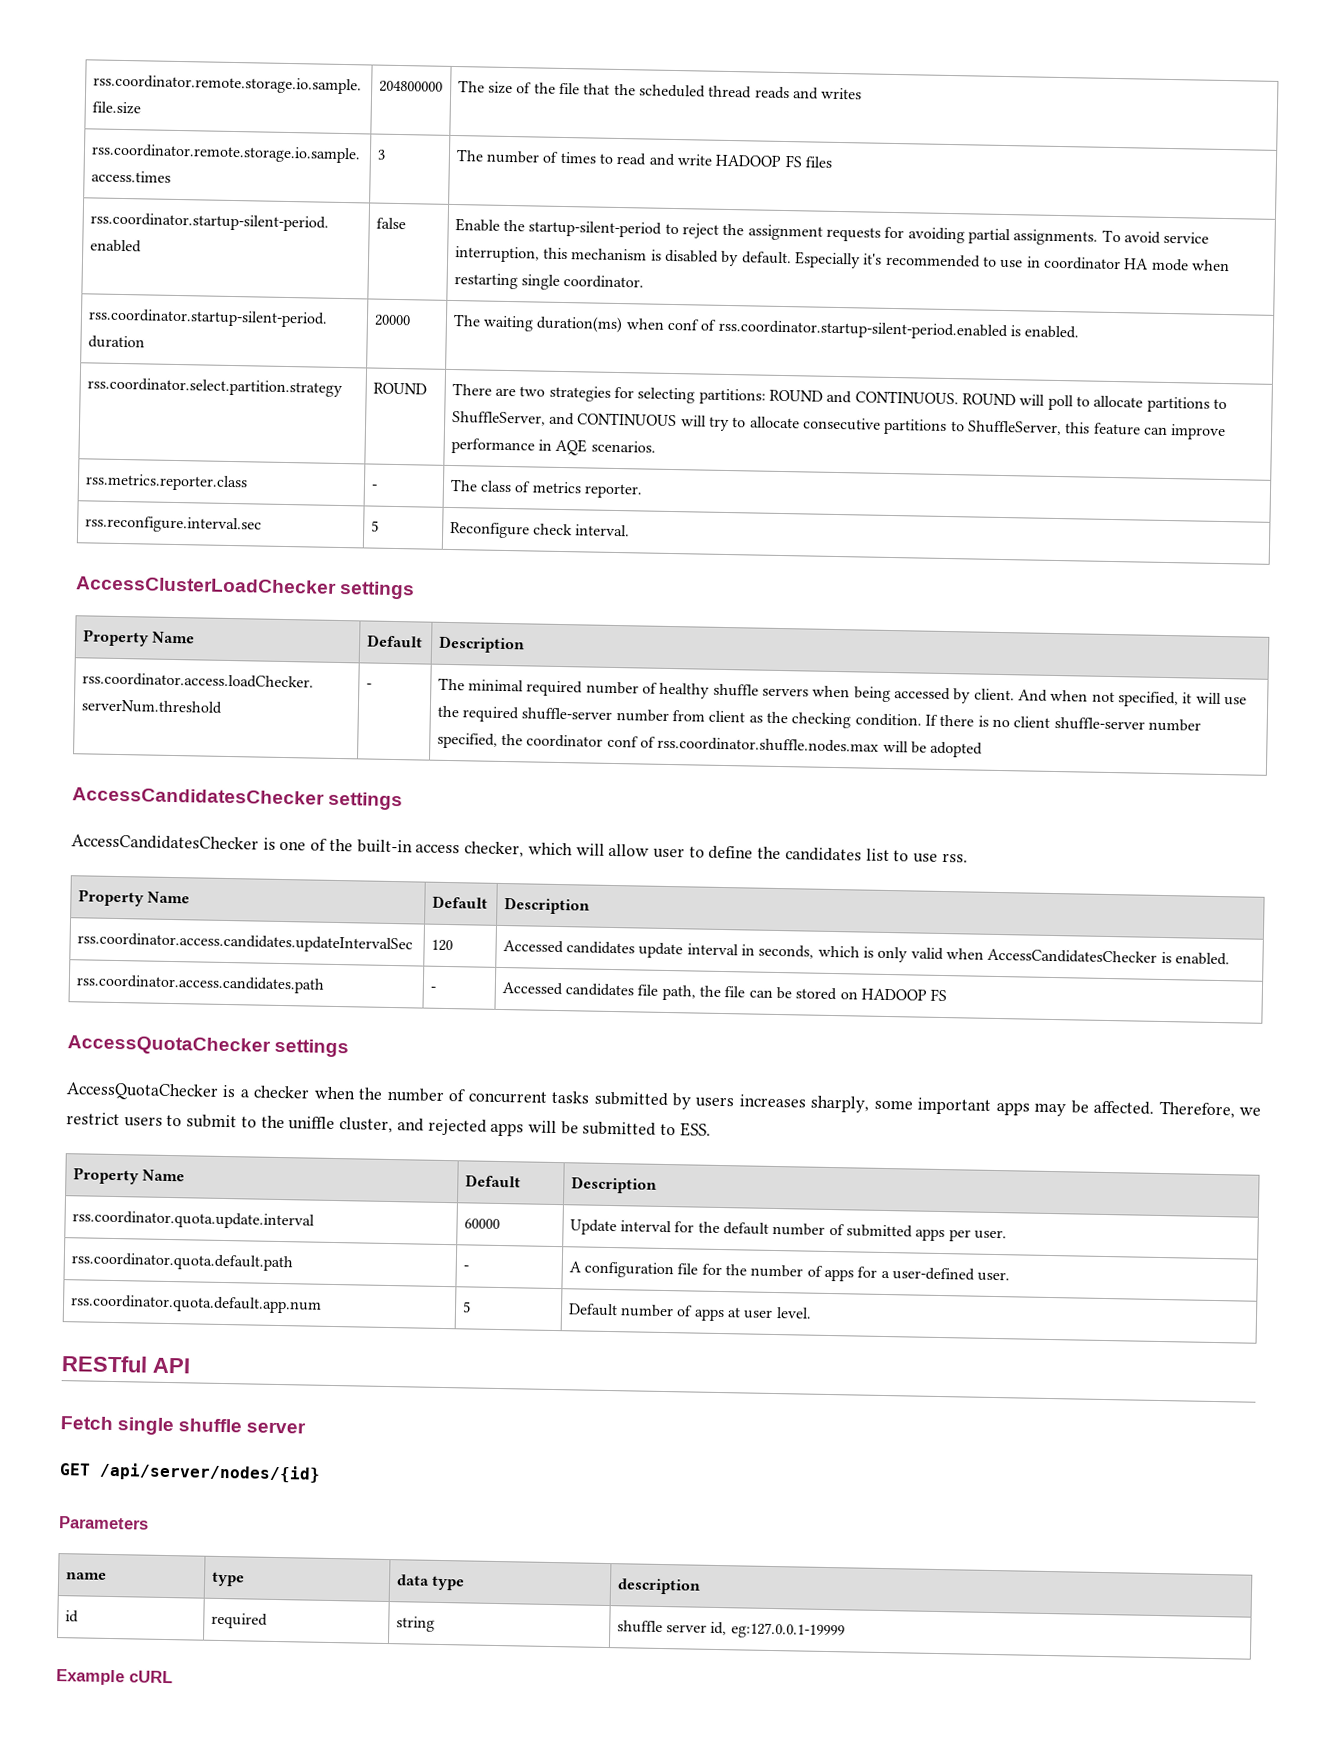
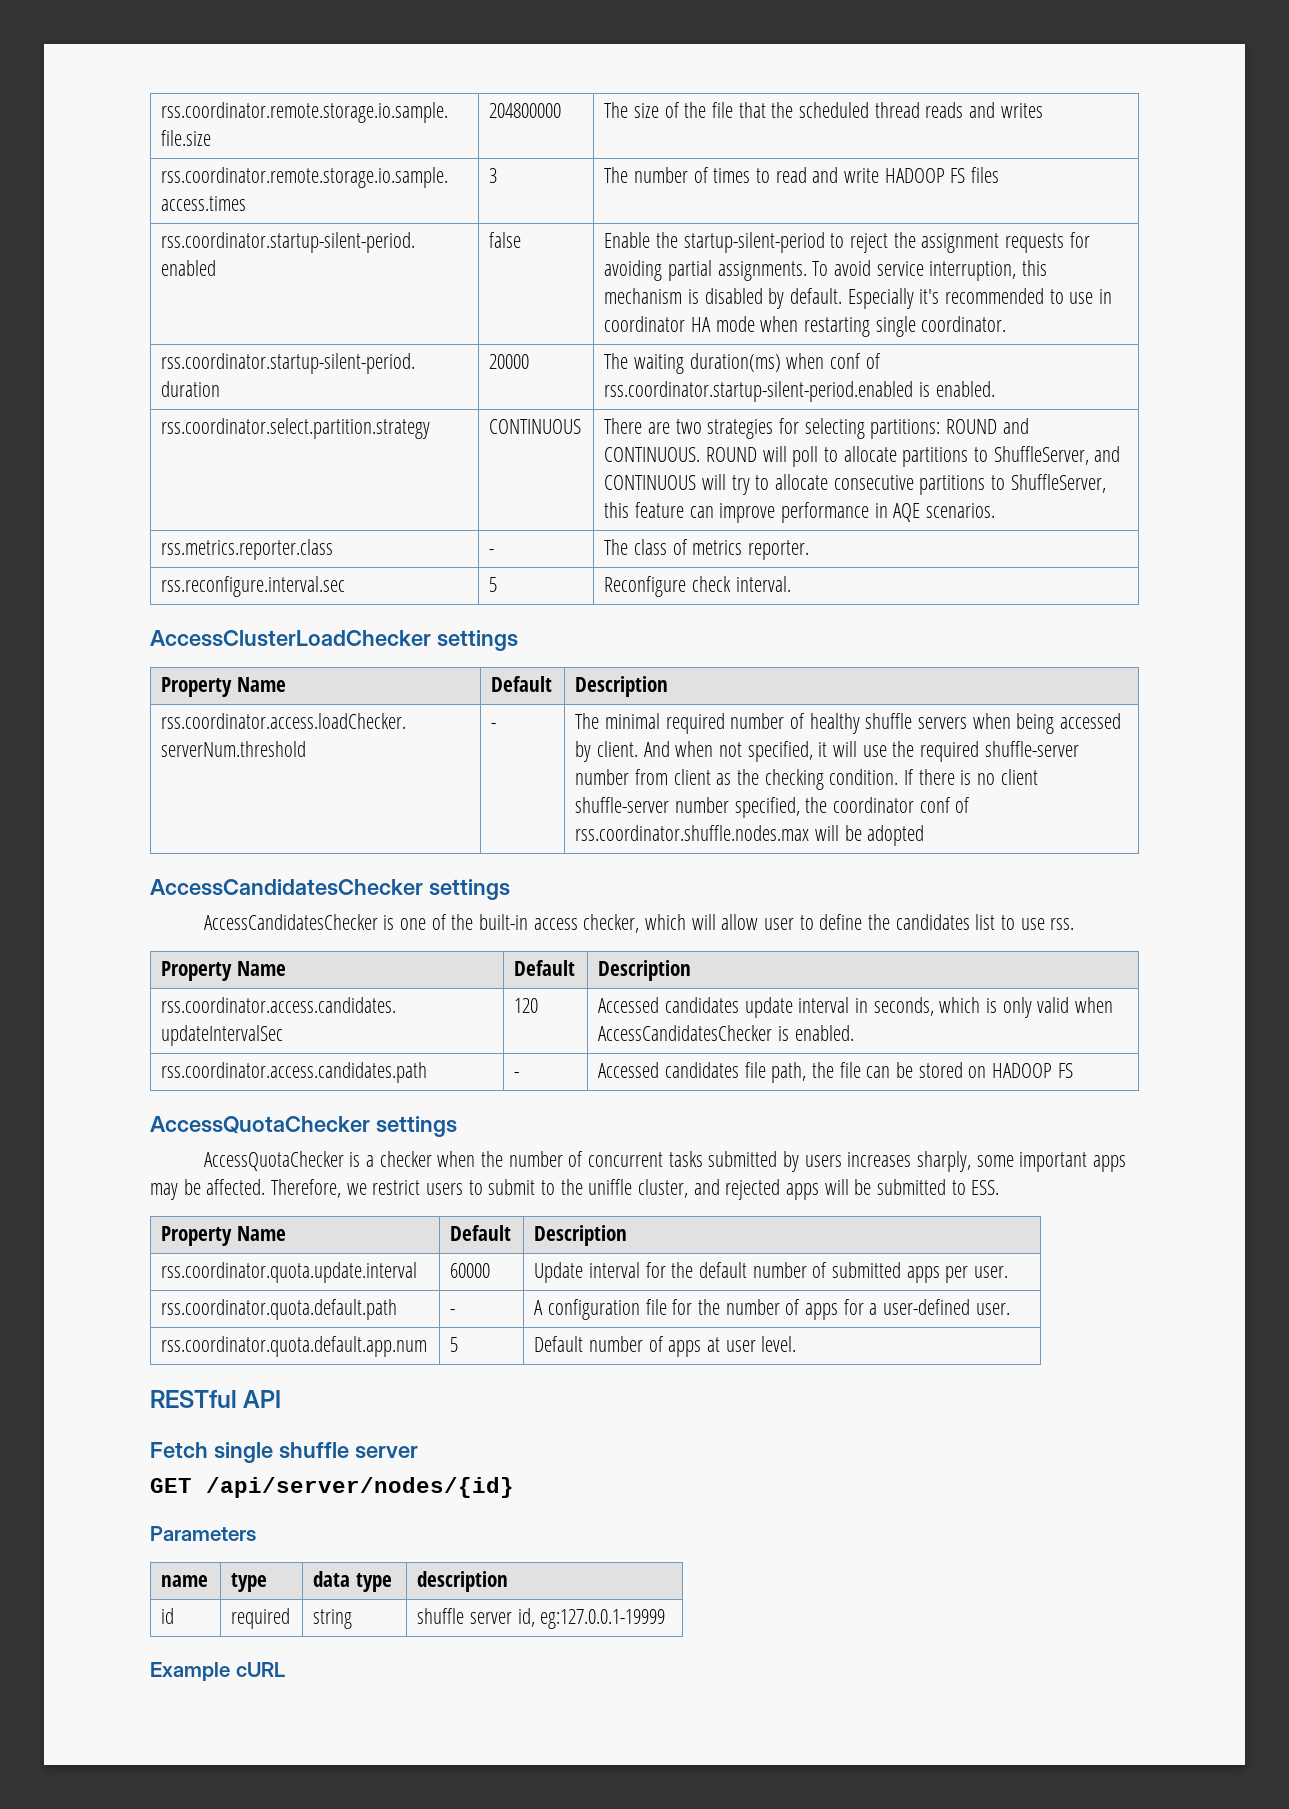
[372,382,427,395] ROUND -> [489,419,582,434] CONTINUOUS

